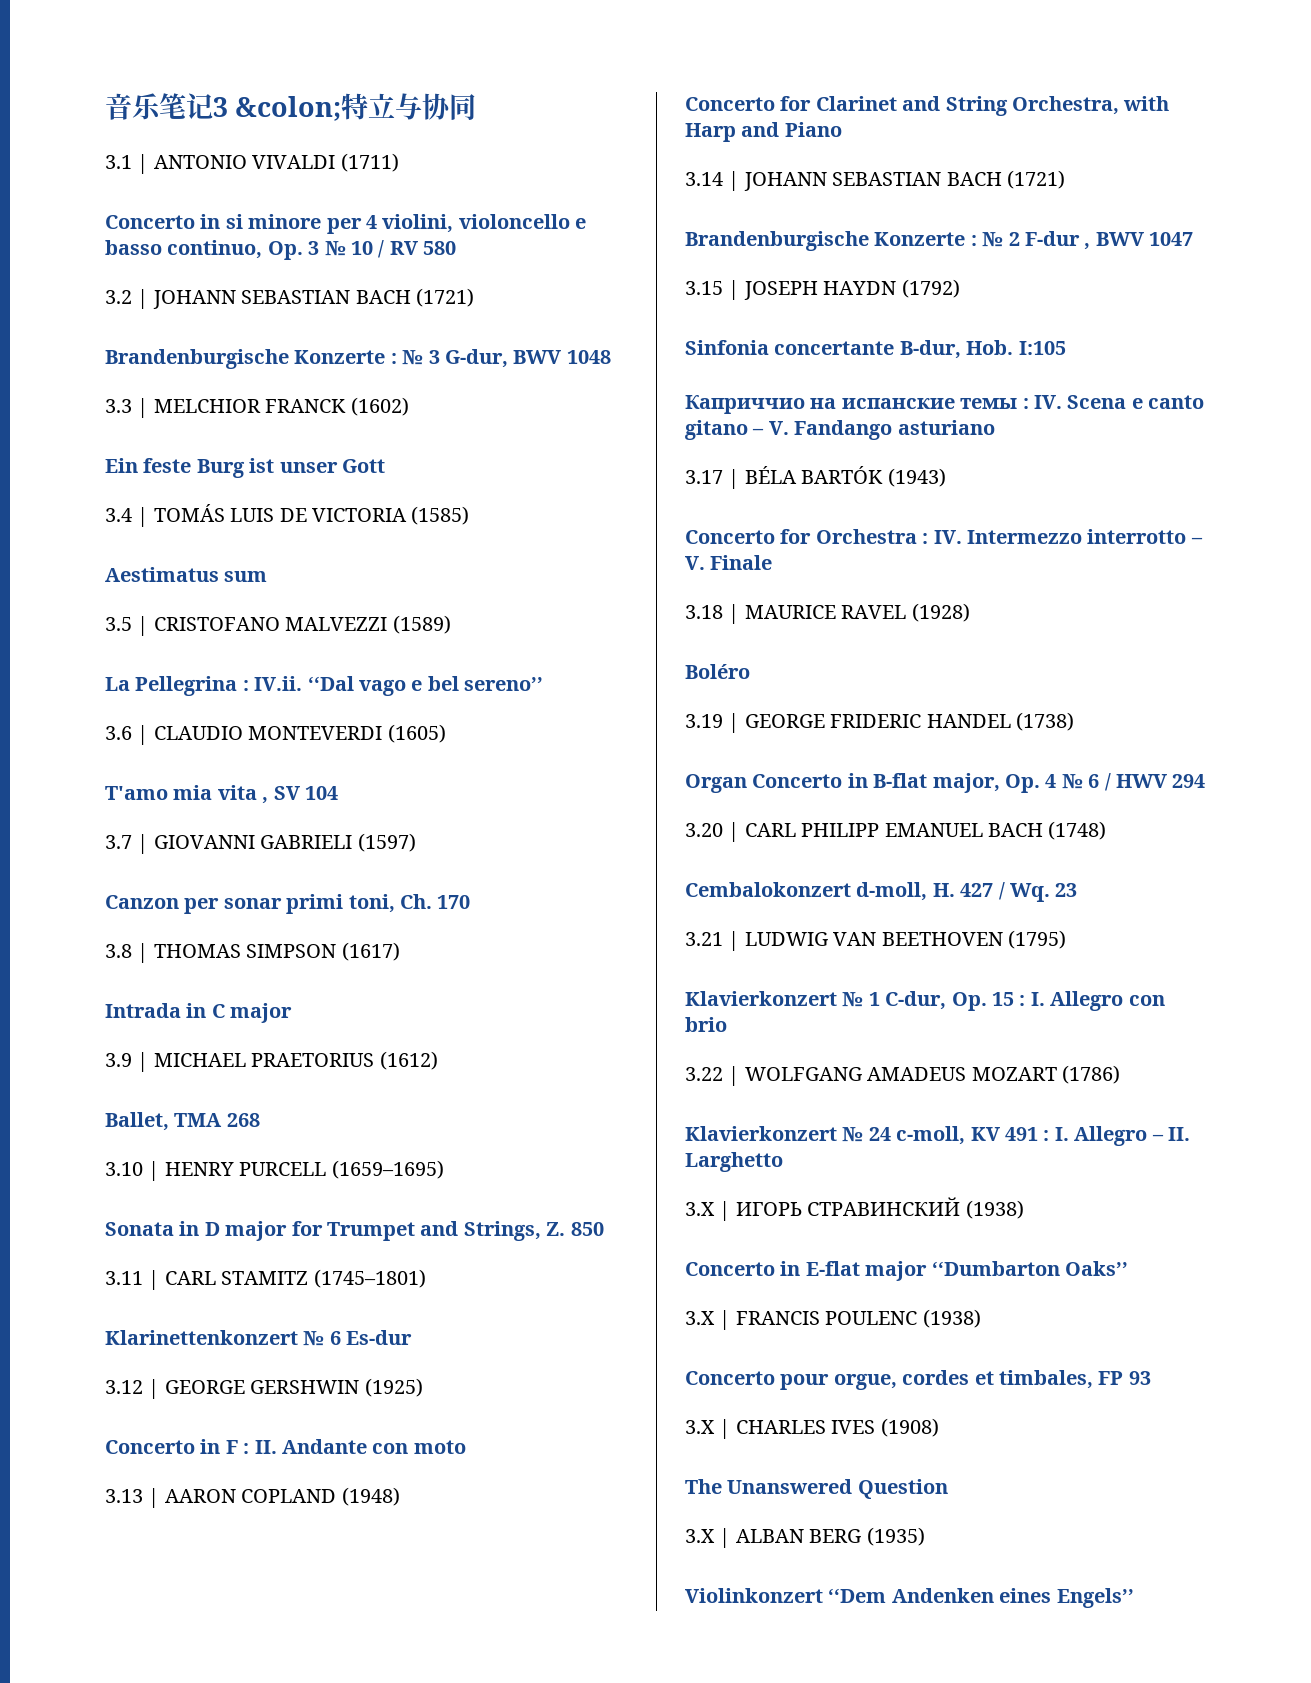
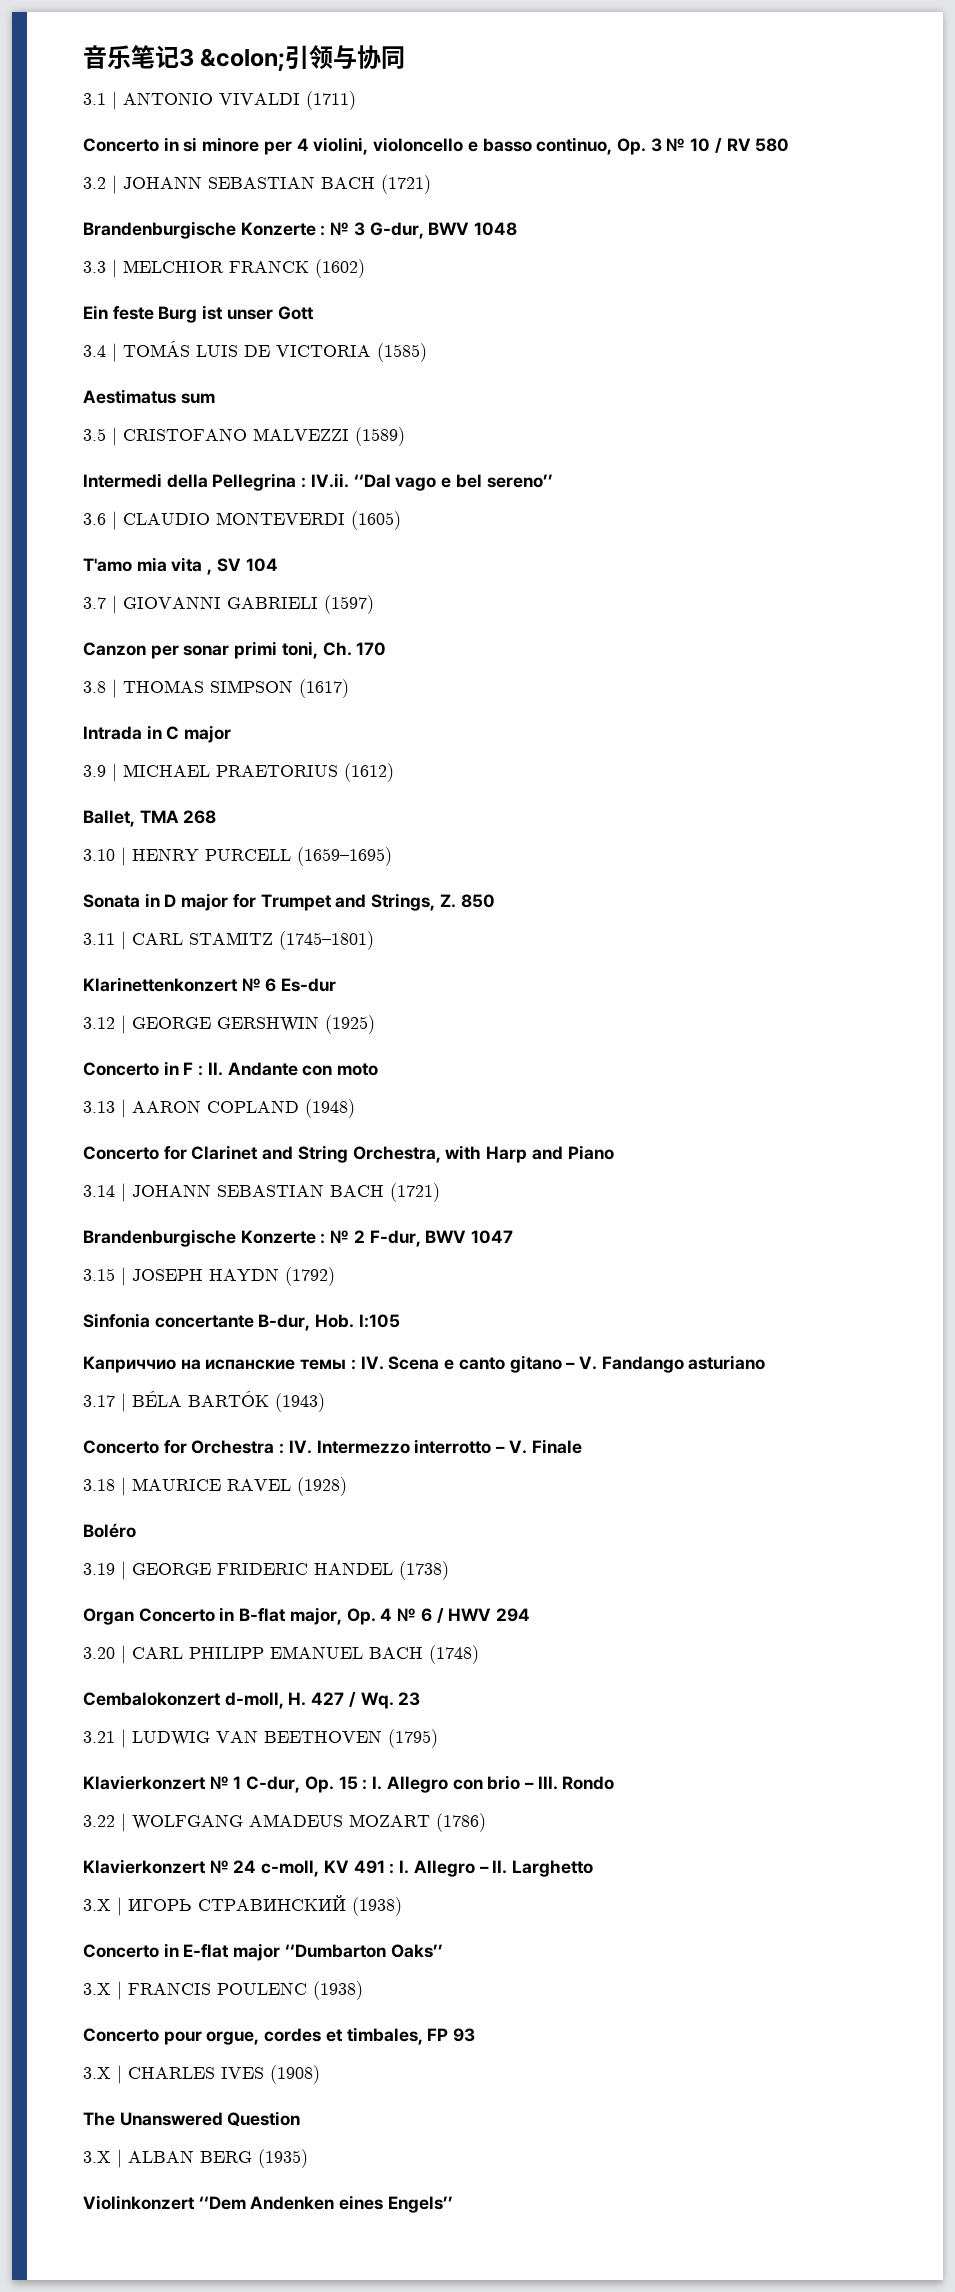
[341,93,396,120] 特立 -> [285,45,334,69] 引领
[105,677,130,691] La -> [83,473,208,488] Intermedi della
[1025,231,1091,250] F-dur , -> [369,1230,421,1247] F-dur,
(727, 1024) none -> [523,1776,615,1790] – III. Rondo

